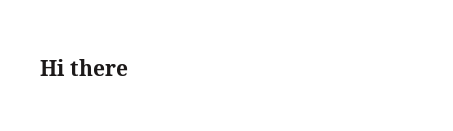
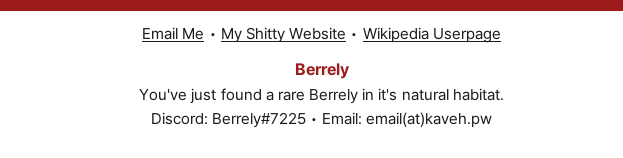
[40,59,128,76] Hi there -> [142,27,501,43] [294,63,350,79] [139,88,504,104] [150,112,493,128] Email Me • My Shitty Website • Wikipedia Userpage // Berrely // You've just found a rare Berrely in it's natural habitat. // Discord: Berrely#7225 • Email: email(at)kaveh.pw

